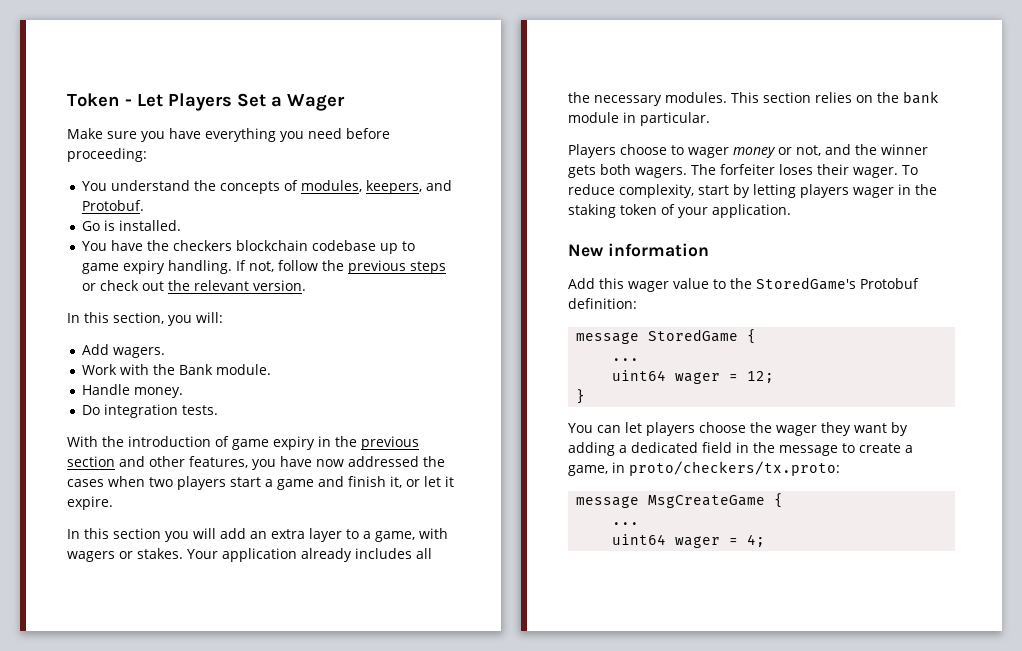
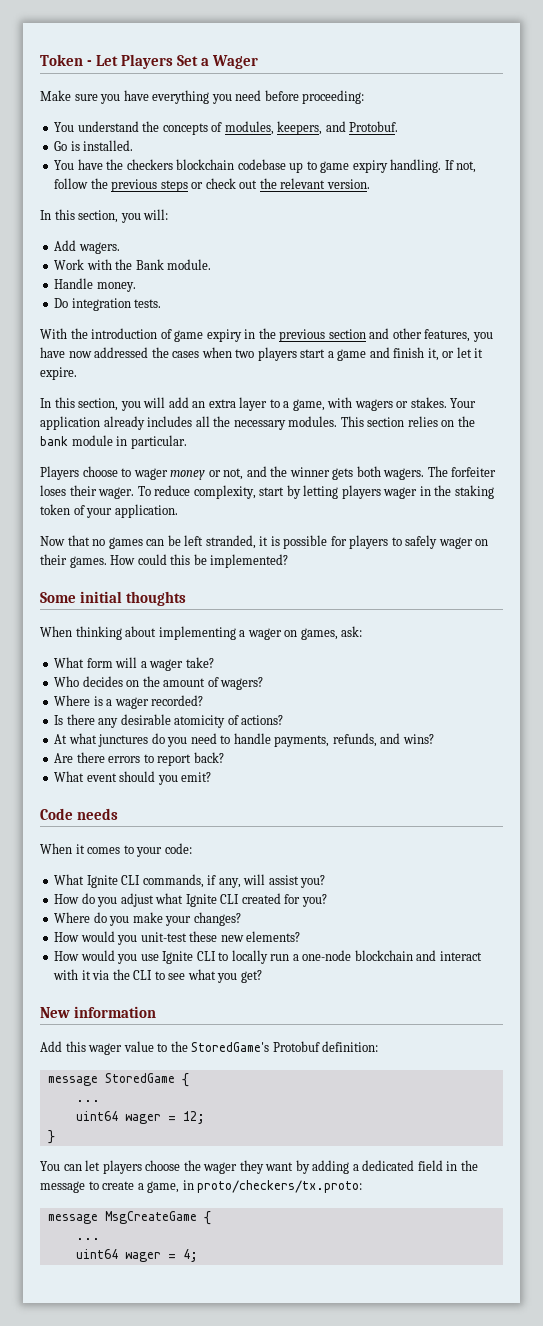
[113,528,161,539] section -> [78,398,119,411] section,
(791, 211) none -> [40,535,489,549] [40,554,289,568] [40,591,186,606] [40,626,363,640] [54,657,214,671] [54,676,264,690] [54,695,204,709] [54,714,284,728] [54,733,434,747] [54,752,224,766] [54,771,212,785] [40,808,118,820] [40,843,192,857] [54,874,326,888] [54,893,327,907] [54,912,241,926] [54,931,301,945] [54,950,482,964] [53,969,262,983] // Now that no games can be left stranded, it is possible for players to safely wager on their games. How could this be implemented? // Some initial thoughts // When thinking about implementing a wager on games, ask: // What form will a wager take? // Who decides on the amount of wagers? // Where is a wager recorded? // Is there any desirable atomicity of actions? // At what junctures do you need to handle payments, refunds, and wins? // Are there errors to report back? // What event should you emit? // Code needs // When it comes to your code: // What Ignite CLI commands, if any, will assist you? // How do you adjust what Ignite CLI created for you? // Where do you make your changes? // How would you unit-test these new elements? // How would you use Ignite CLI to locally run a one-node blockchain and interact with it via the CLI to see what you get?

